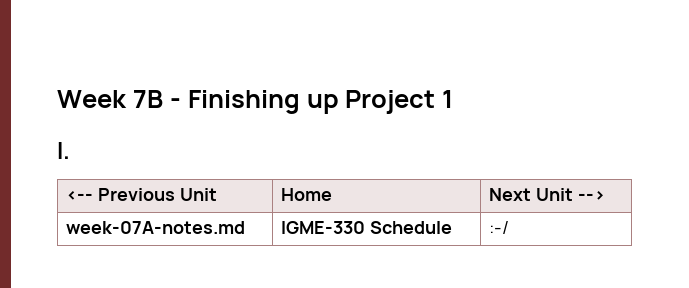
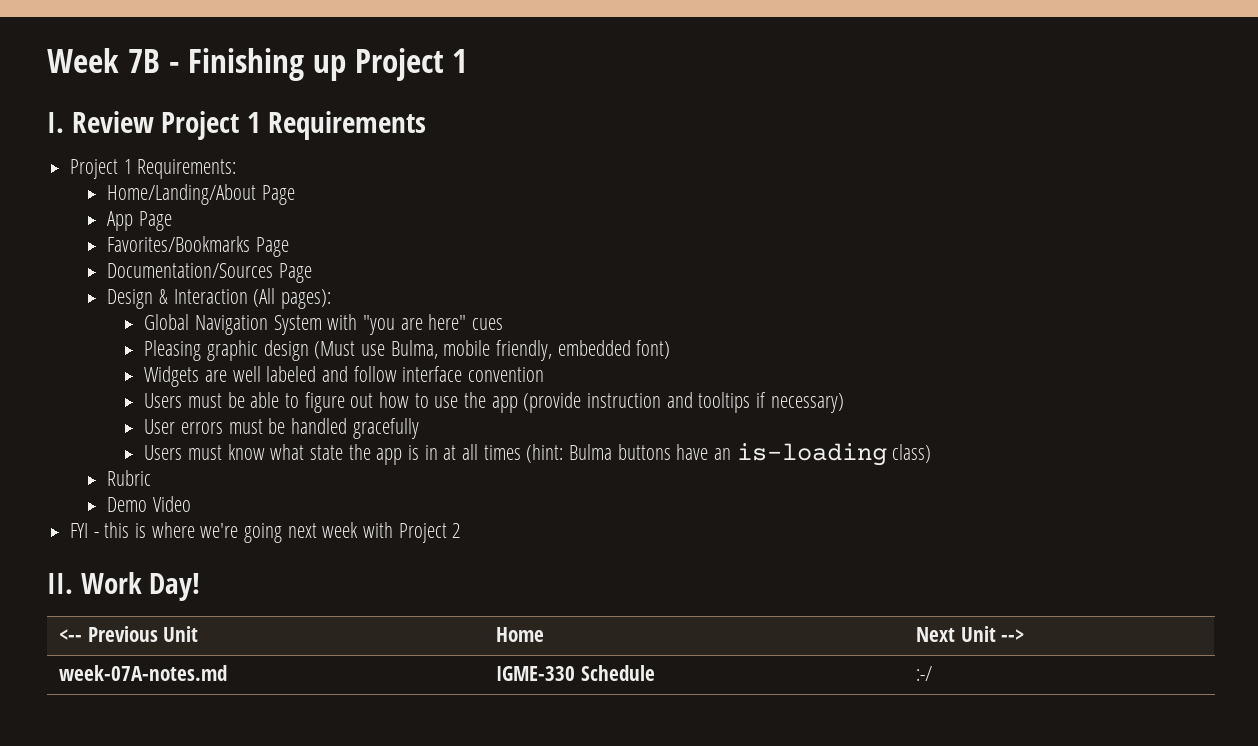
(70, 150) none -> [71,111,426,140] [70,159,237,179] [107,184,295,205] [107,211,172,231] [107,236,289,257] [107,263,312,283] [107,288,331,309] [144,314,503,335] [144,340,671,361] [144,366,544,387] [144,392,844,413] [144,418,419,439] [144,443,932,466] [107,470,152,486] [107,496,191,512] [70,522,461,543] [47,572,201,601] Review Project 1 Requirements // Project 1 Requirements: // Home/Landing/About Page // App Page // Favorites/Bookmarks Page // Documentation/Sources Page // Design & Interaction (All pages): // Global Navigation System with "you are here" cues // Pleasing graphic design (Must use Bulma, mobile friendly, embedded font) // Widgets are well labeled and follow interface convention // Users must be able to figure out how to use the app (provide instruction and tooltips if necessary) // User errors must be handled gracefully // Users must know what state the app is in at all times (hint: Bulma buttons have an is-loading class) // Rubric // Demo Video // FYI - this is where we're going next week with Project 2 // II. Work Day!

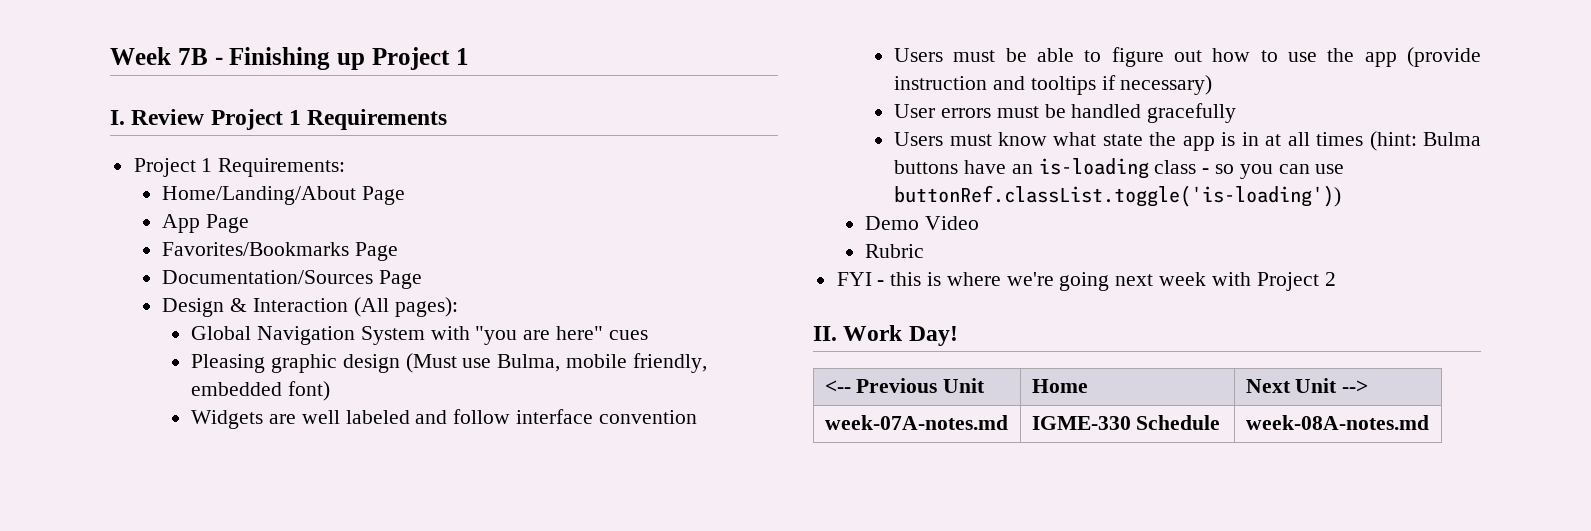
[892,444,932,463] [107,470,152,486] class) // Rubric -> [1154,160,1345,179] [894,185,1342,207] class - so you can use buttonRef.classList.toggle('is-loading'))
(191, 504) none -> [865,244,925,258] // Rubric
[916,666,933,681] :-/ -> [1245,415,1429,430] week-08A-notes.md

